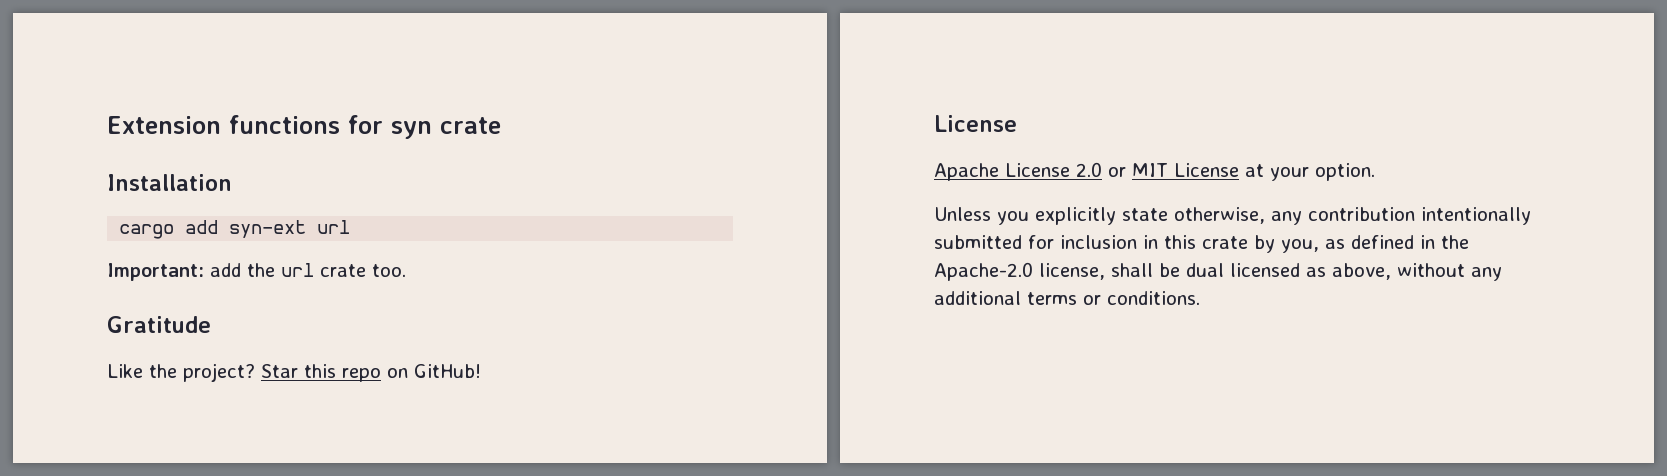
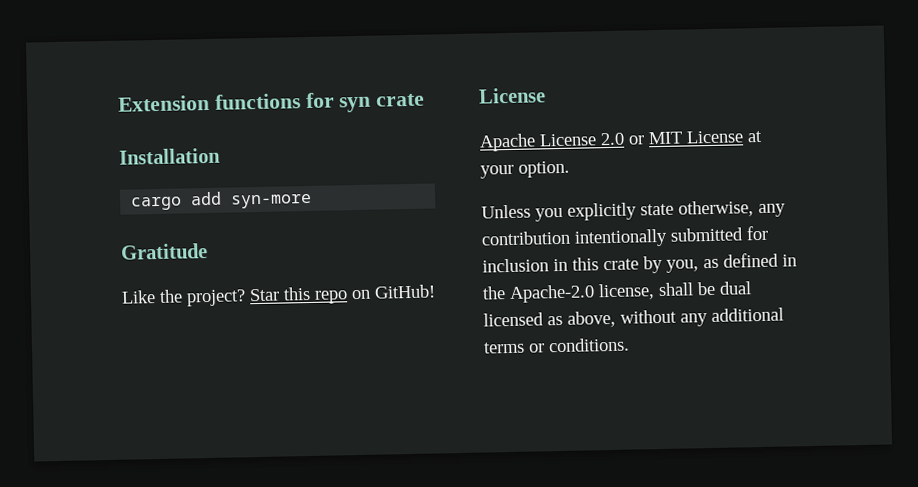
[229,220,351,238] [107,263,406,281] syn-ext url // Important: add the url crate too. -> [231,193,313,209] syn-more

